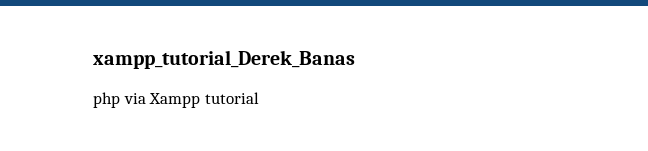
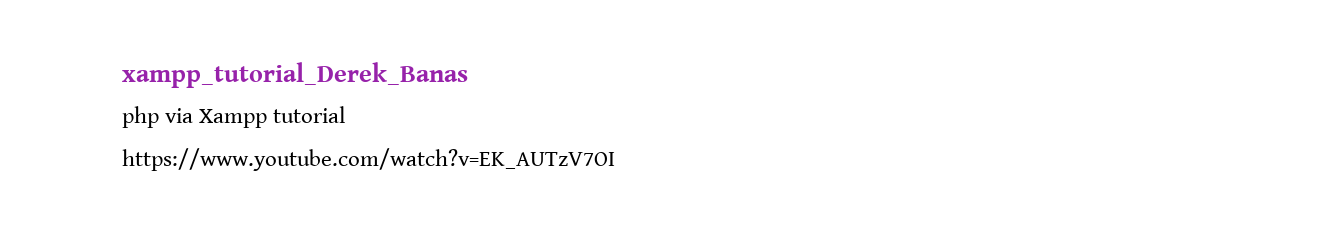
(259, 98) none -> [122,148,615,171] // https://www.youtube.com/watch?v=EK_AUTzV7OI

